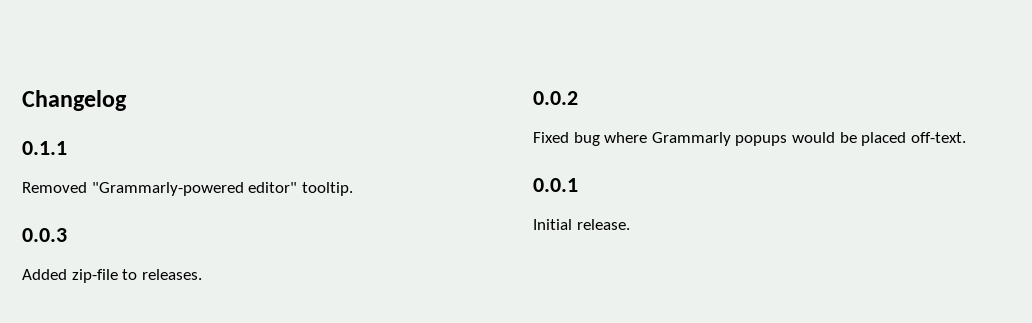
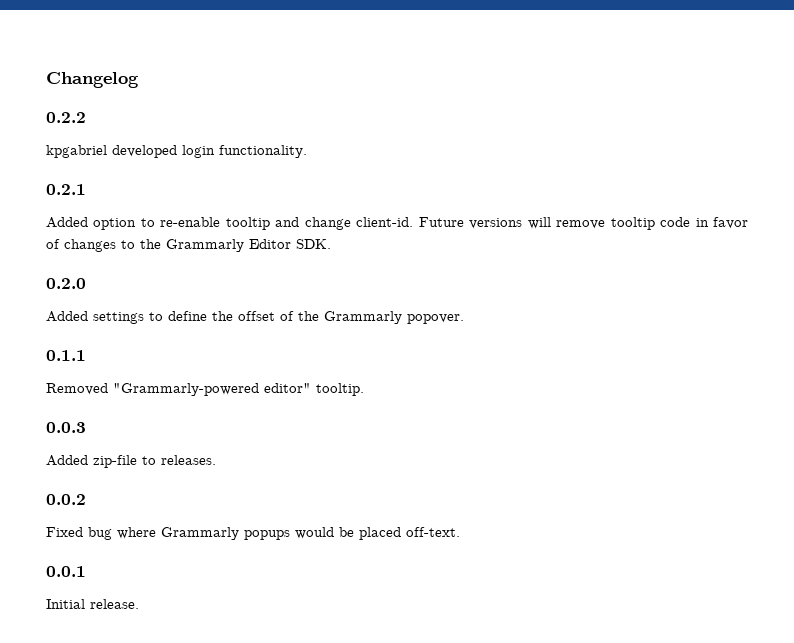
(127, 100) none -> [46,112,86,123] [46,145,307,158] [46,184,86,195] [46,217,748,230] [46,239,331,252] [46,278,86,289] [46,311,464,324] // 0.2.2 // kpgabriel developed login functionality. // 0.2.1 // Added option to re-enable tooltip and change client-id. Future versions will remove tooltip code in favor of changes to the Grammarly Editor SDK. // 0.2.0 // Added settings to define the offset of the Grammarly popover.

